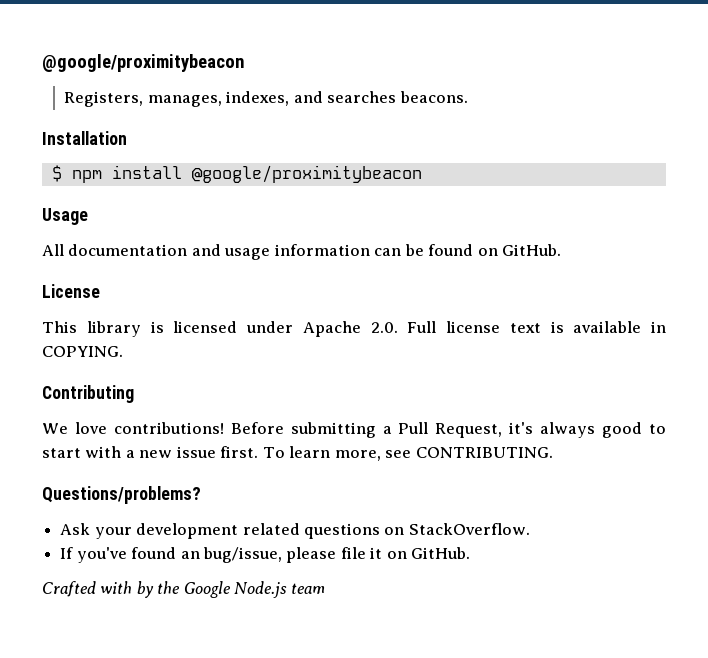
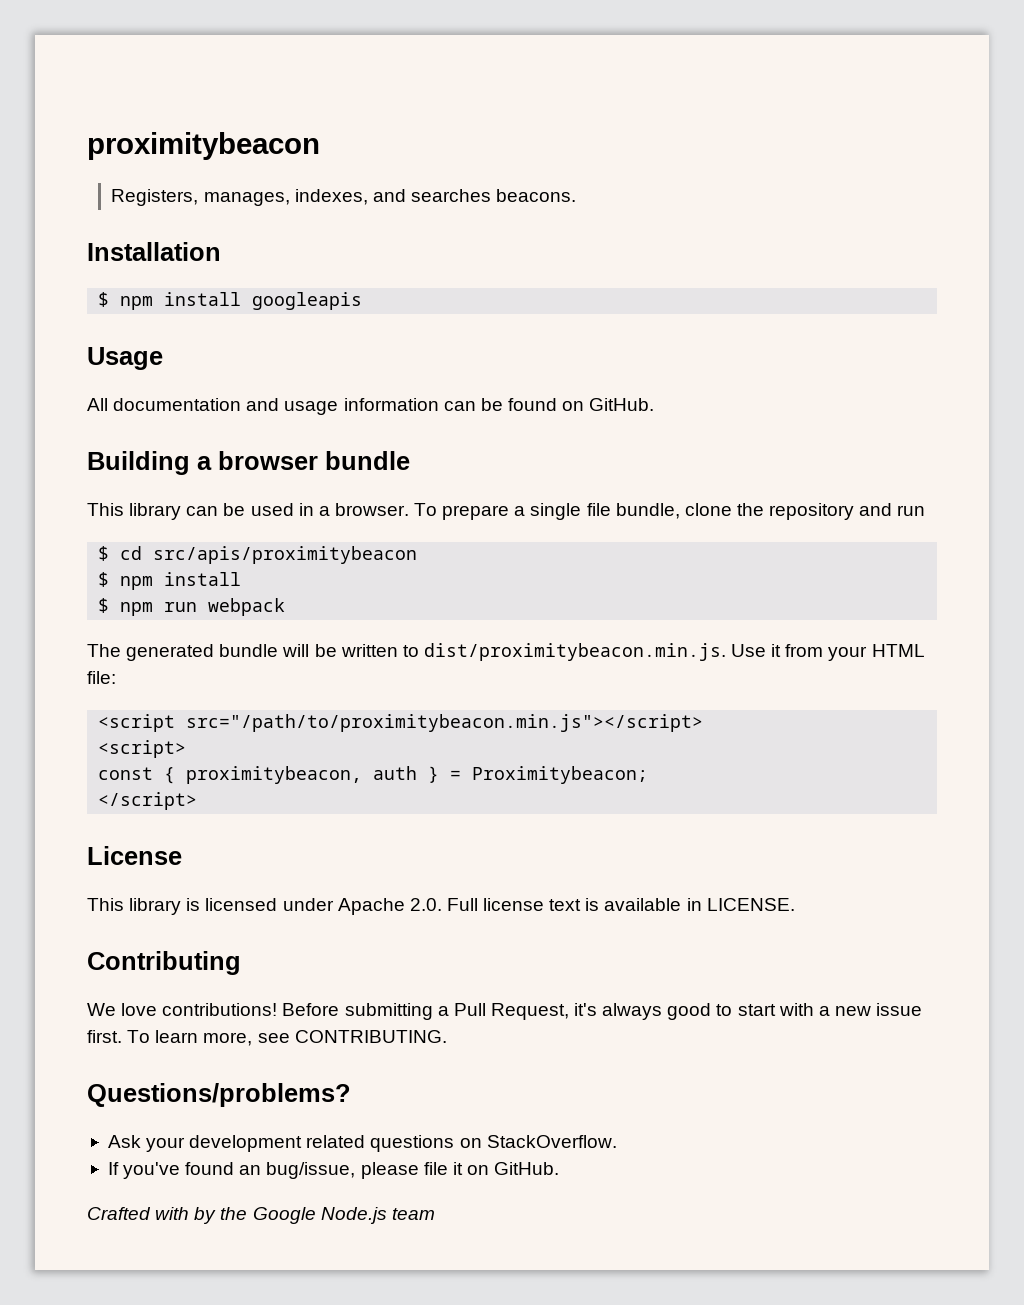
[42,54,244,72] @google/proximitybeacon -> [87,132,320,160] proximitybeacon
[191,165,422,183] @google/proximitybeacon -> [252,292,363,310] googleapis
(562, 250) none -> [87,451,410,475] [87,503,926,520] [98,546,418,564] [98,572,242,590] [98,598,286,616] [87,643,925,661] [87,671,116,684] [98,714,704,732] [98,740,187,758] [98,766,649,784] [98,792,198,810] // Building a browser bundle // This library can be used in a browser. To prepare a single file bundle, clone the repository and run // $ cd src/apis/proximitybeacon // $ npm install // $ npm run webpack // The generated bundle will be written to dist/proximitybeacon.min.js. Use it from your HTML file: // <script src="/path/to/proximitybeacon.min.js"></script> // <script> // const { proximitybeacon, auth } = Proximitybeacon; // </script>
[42,346,123,357] COPYING. -> [706,898,795,911] LICENSE.

